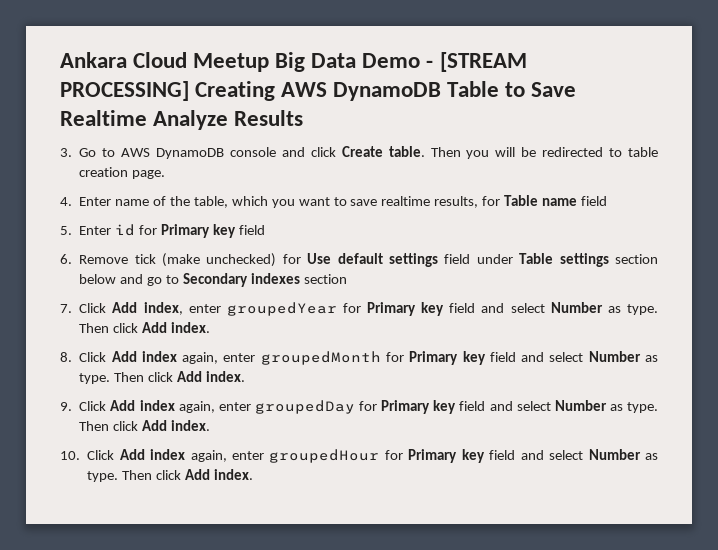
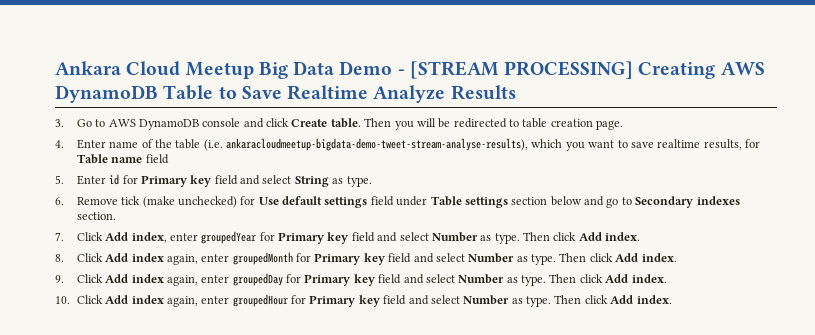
[193,196,228,208] table, -> [175,138,529,151] table (i.e. ankaracloudmeetup-bigdata-demo-tweet-stream-analyse-results),
(265, 230) none -> [240,175,372,187] and select String as type.
[303,274,347,284] section -> [76,212,116,220] section.

